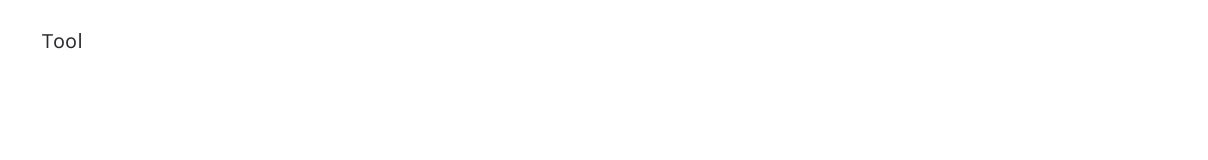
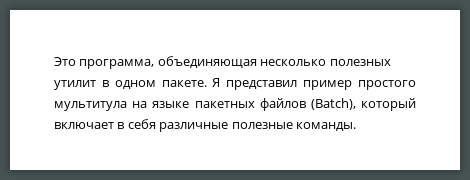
[42,33,83,49] Tool -> [54,56,391,69] [54,78,416,90] [54,98,416,111] [54,119,356,132] Это программа, объединяющая несколько полезных утилит в одном пакете. Я представил пример простого мультитула на языке пакетных файлов (Batch), который включает в себя различные полезные команды.

